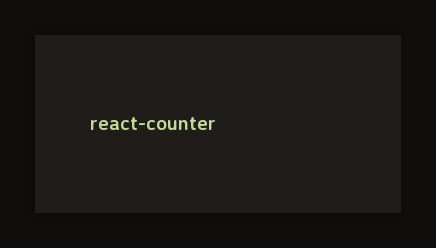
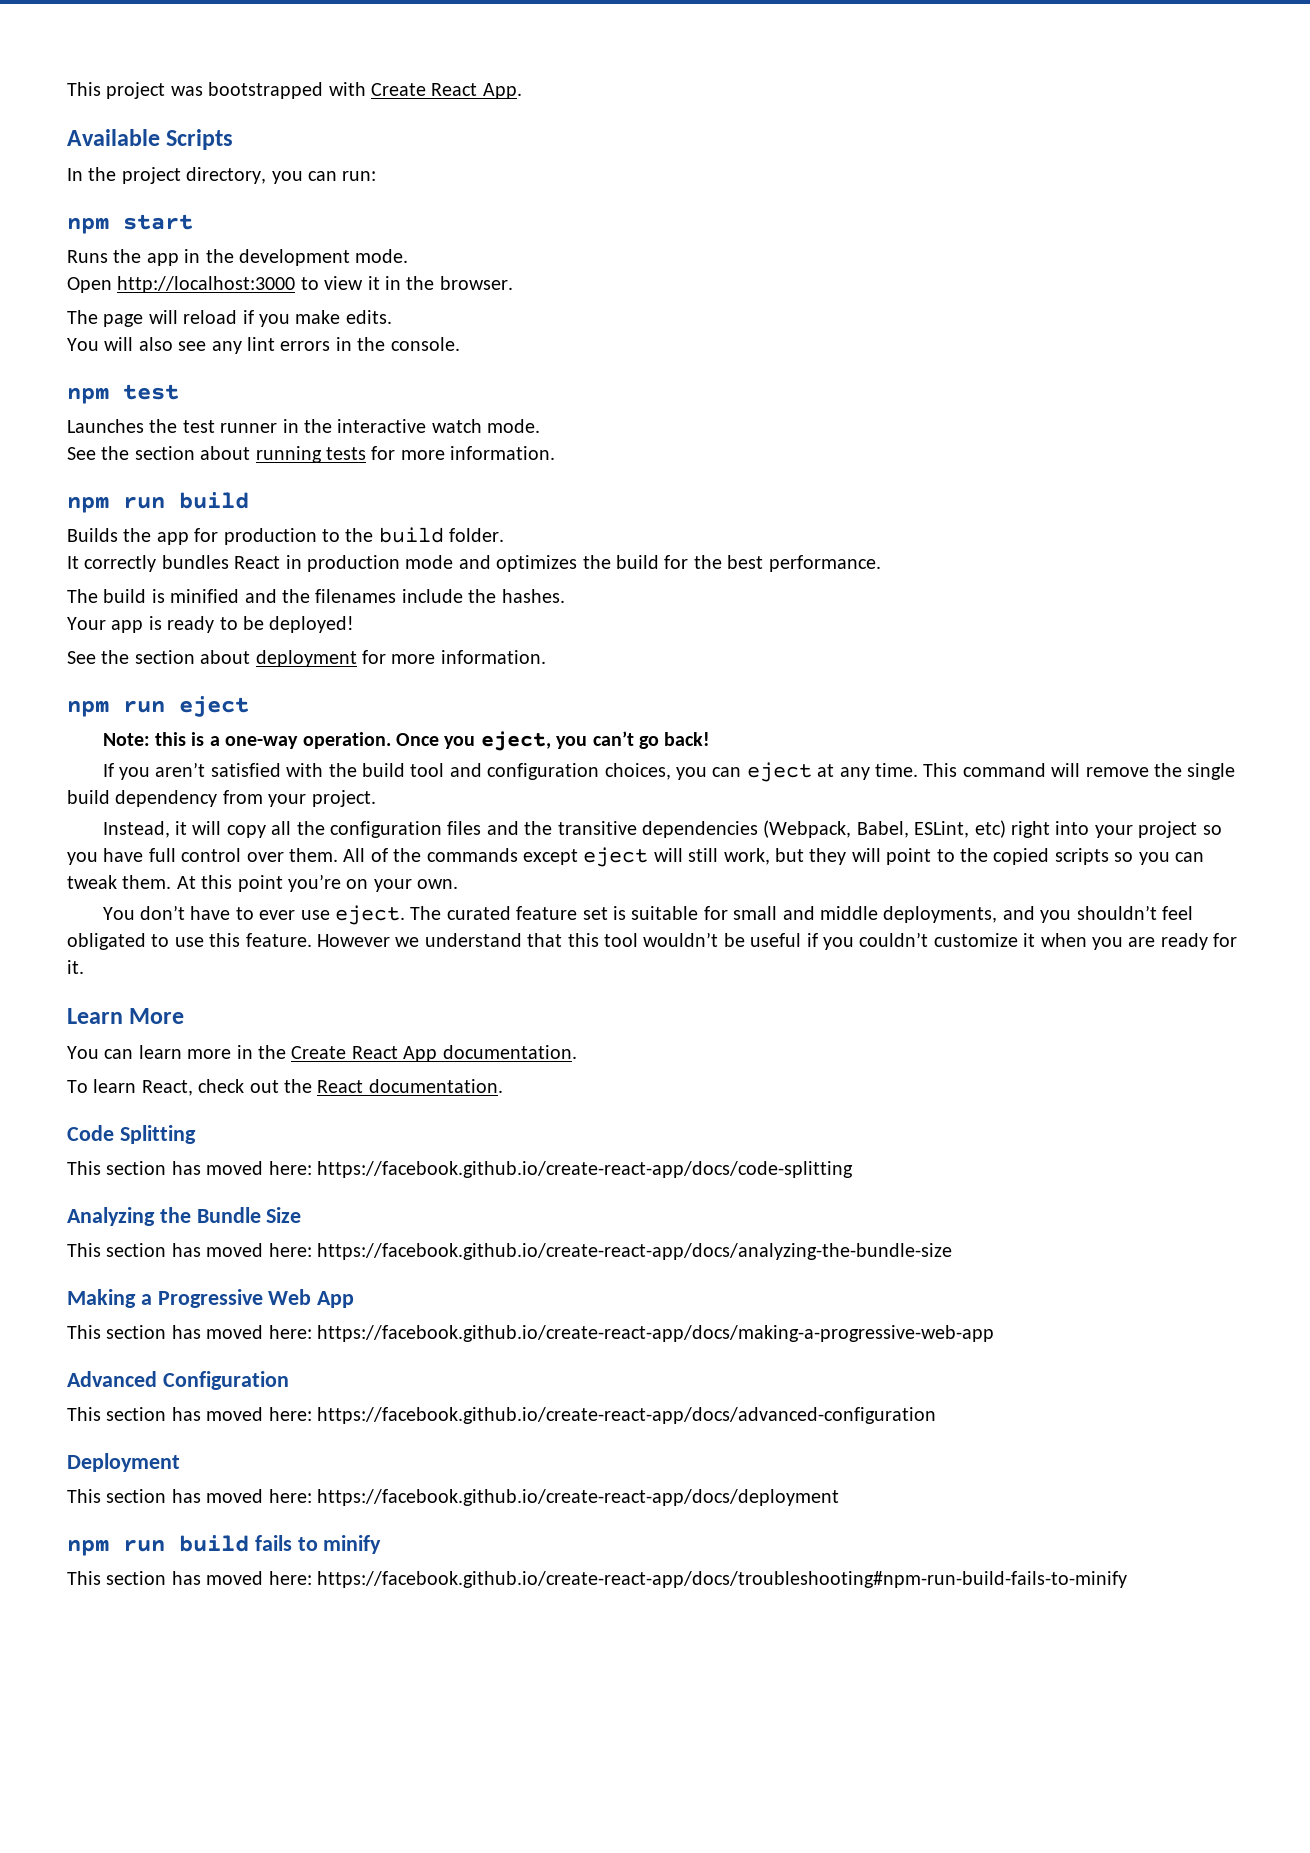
[90,117,216,130] react-counter -> [67,82,522,99] [67,129,234,150] [67,167,377,184] [67,214,193,234] [67,249,409,266] [67,276,513,293] [67,310,392,327] [67,337,460,354] [67,384,179,404] [67,419,541,433] [67,446,556,463] [67,492,249,513] [67,527,505,545] [67,555,881,572] [67,589,565,603] [67,616,355,633] [67,650,546,667] [67,696,249,717] [102,731,711,751] [102,762,1236,782] [67,790,376,807] [102,820,1222,838] [67,847,1204,867] [67,874,459,892] [102,905,1193,925] [67,932,1238,950] [67,960,84,974] [67,1008,185,1024] [67,1045,577,1062] [67,1079,503,1096] [67,1125,196,1144] [67,1161,853,1178] [67,1207,302,1226] [67,1243,952,1260] [67,1289,355,1308] [67,1325,994,1342] [67,1371,289,1390] [67,1407,936,1424] [67,1453,180,1472] [67,1489,839,1506] [67,1535,382,1556] [67,1571,1127,1588] This project was bootstrapped with Create React App. // Available Scripts // In the project directory, you can run: // npm start // Runs the app in the development mode. // Open http://localhost:3000 to view it in the browser. // The page will reload if you make edits. // You will also see any lint errors in the console. // npm test // Launches the test runner in the interactive watch mode. // See the section about running tests for more information. // npm run build // Builds the app for production to the build folder. // It correctly bundles React in production mode and optimizes the build for the best performance. // The build is minified and the filenames include the hashes. // Your app is ready to be deployed! // See the section about deployment for more information. // npm run eject // Note: this is a one-way operation. Once you eject, you can’t go back! // If you aren’t satisfied with the build tool and configuration choices, you can eject at any time. This command will remove the single build dependency from your project. // Instead, it will copy all the configuration files and the transitive dependencies (Webpack, Babel, ESLint, etc) right into your project so you have full control over them. All of the commands except eject will still work, but they will point to the copied scripts so you can tweak them. At this point you’re on your own. // You don’t have to ever use eject. The curated feature set is suitable for small and middle deployments, and you shouldn’t feel obligated to use this feature. However we understand that this tool wouldn’t be useful if you couldn’t customize it when you are ready for it. // Learn More // You can learn more in the Create React App documentation. // To learn React, check out the React documentation. // Code Splitting // This section has moved here: https://facebook.github.io/create-react-app/docs/code-splitting // Analyzing the Bundle Size // This section has moved here: https://facebook.github.io/create-react-app/docs/analyzing-the-bundle-size // Making a Progressive Web App // This section has moved here: https://facebook.github.io/create-react-app/docs/making-a-progressive-web-app // Advanced Configuration // This section has moved here: https://facebook.github.io/create-react-app/docs/advanced-configuration // Deployment // This section has moved here: https://facebook.github.io/create-react-app/docs/deployment // npm run build fails to minify // This section has moved here: https://facebook.github.io/create-react-app/docs/troubleshooting#npm-run-build-fails-to-minify

